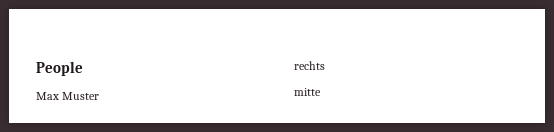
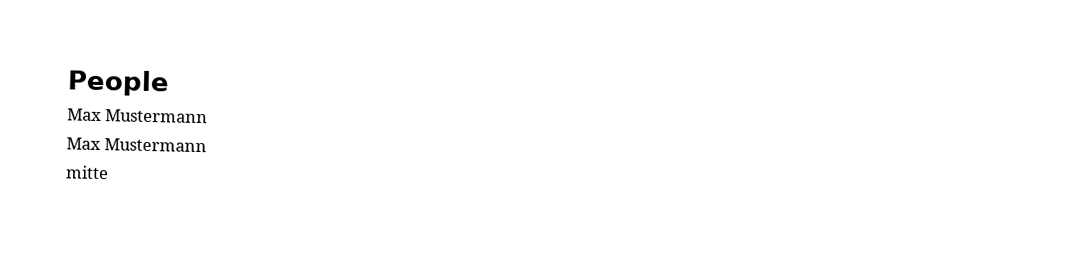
[62,92,100,100] [294,61,325,70] Muster // rechts -> [105,109,209,124] [66,137,208,153] Mustermann // Max Mustermann

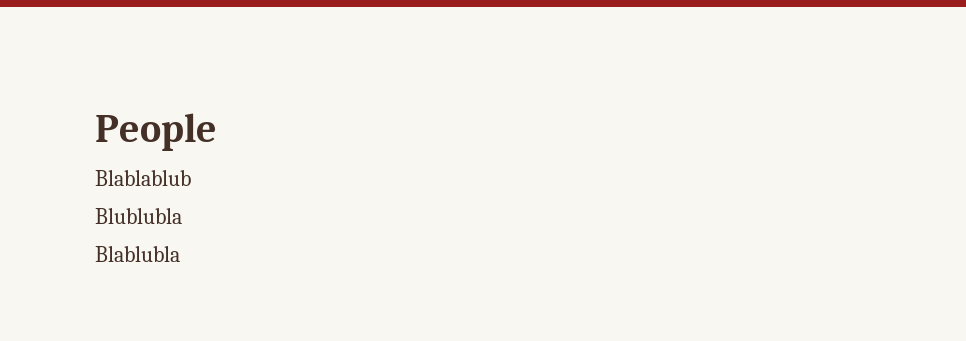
[67,108,209,124] [66,137,208,153] [65,165,109,180] Max Mustermann // Max Mustermann // mitte -> [95,170,191,186] [95,208,182,224] [95,246,180,262] Blablablub // Blublubla // Blablubla

